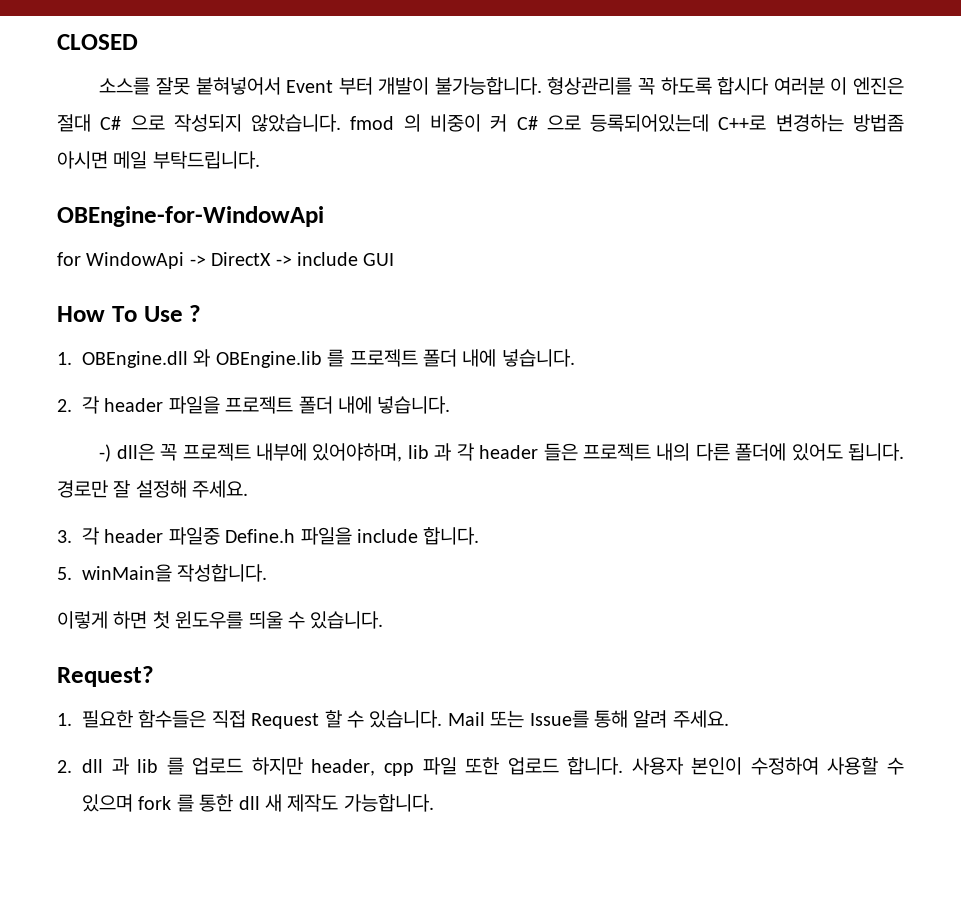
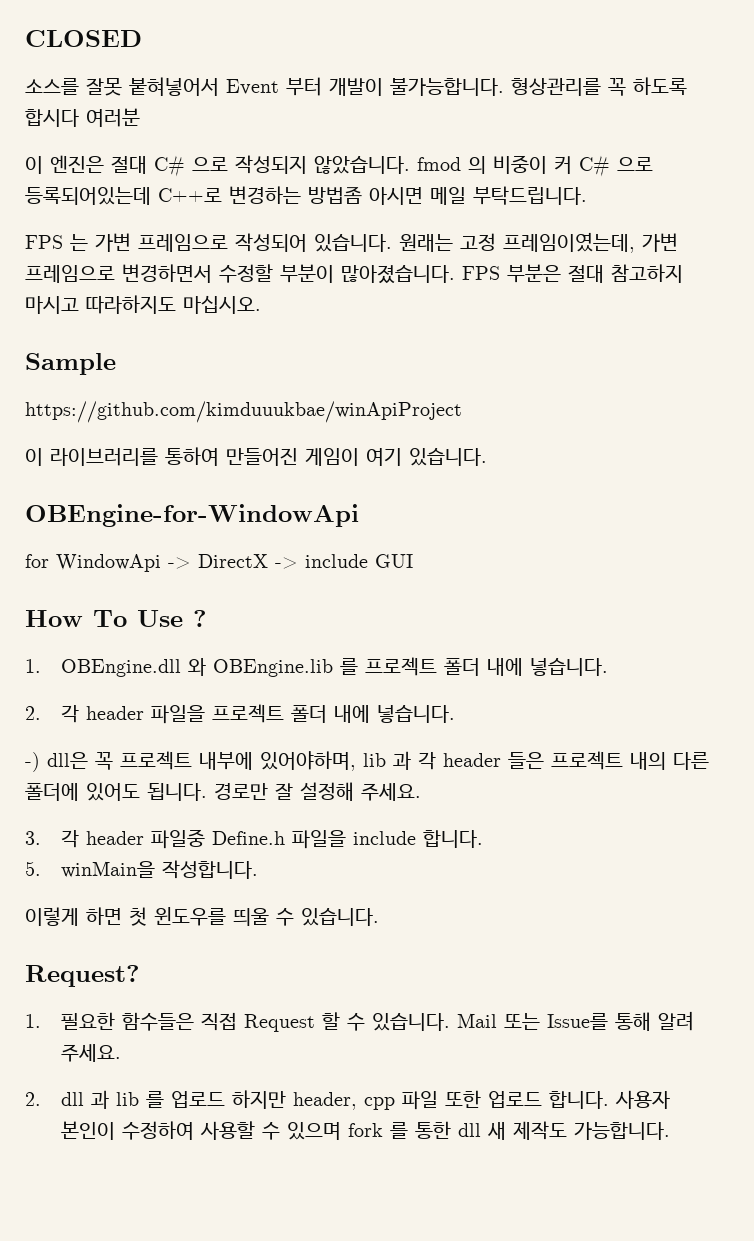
(825, 86) none -> (140, 117) //
(260, 160) none -> [25,232,678,253] [25,264,683,284] [25,295,261,314] [25,353,116,375] [25,401,462,423] [25,447,487,466] // FPS 는 가변 프레임으로 작성되어 있습니다. 원래는 고정 프레임이였는데, 가변 프레임으로 변경하면서 수정할 부분이 많아졌습니다. FPS 부분은 절대 참고하지 마시고 따라하지도 마십시오. // Sample // https://github.com/kimduuukbae/winApiProject // 이 라이브러리를 통하여 만들어진 게임이 여기 있습니다.

